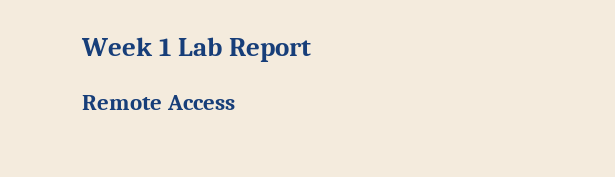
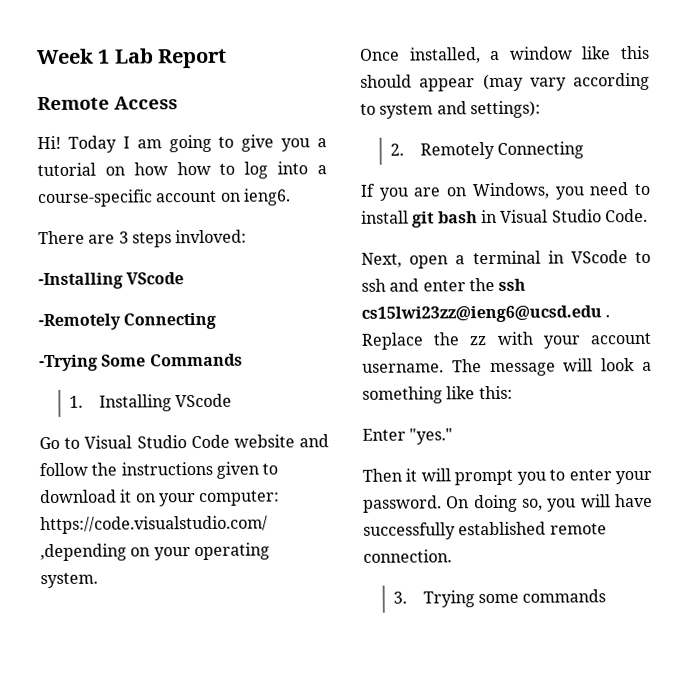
(236, 102) none -> [37,134,327,153] [37,161,327,179] [37,188,291,208] [38,229,248,248] [38,272,185,290] [38,312,217,331] [39,353,243,372] [68,393,233,412] [39,434,329,450] [39,461,279,479] [39,489,281,507] [40,515,268,535] [40,542,270,562] [40,572,98,589] [359,45,650,64] [360,72,650,92] [360,100,541,119] [389,141,585,160] [360,182,650,201] [361,208,648,228] [361,250,651,269] [361,277,527,292] [361,305,611,323] [361,331,652,350] [362,358,652,377] [362,385,513,404] [362,428,454,445] [362,468,652,486] [363,493,653,513] [363,521,607,540] [363,549,452,563] [392,589,607,608] // Hi! Today I am going to give you a tutorial on how how to log into a course-specific account on ieng6. // There are 3 steps invloved: // -Installing VScode // -Remotely Connecting // -Trying Some Commands // 1. Installing VScode // Go to Visual Studio Code website and follow the instructions given to download it on your computer: https://code.visualstudio.com/ ,depending on your operating system. // Once installed, a window like this should appear (may vary according to system and settings): // 2. Remotely Connecting // If you are on Windows, you need to install git bash in Visual Studio Code. // Next, open a terminal in VScode to ssh and enter the ssh cs15lwi23zz@ieng6@ucsd.edu . Replace the zz with your account username. The message will look a something like this: // Enter "yes." // Then it will prompt you to enter your password. On doing so, you will have successfully established remote connection. // 3. Trying some commands

